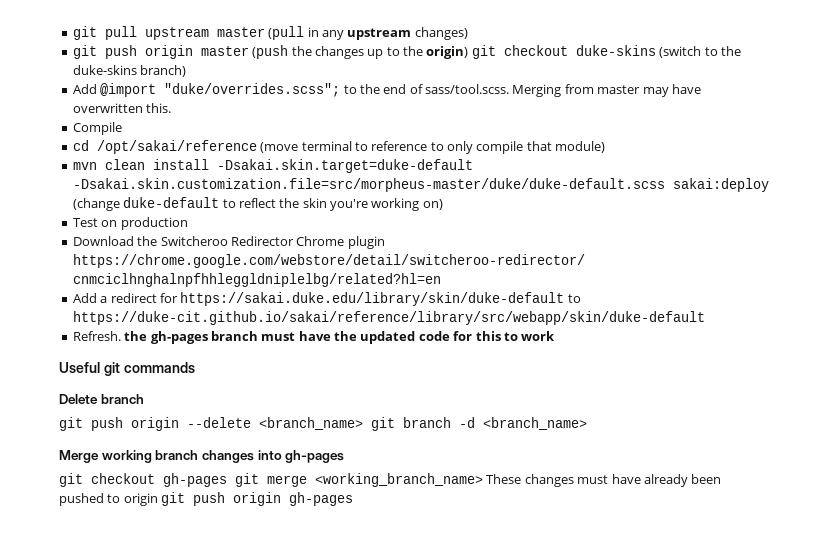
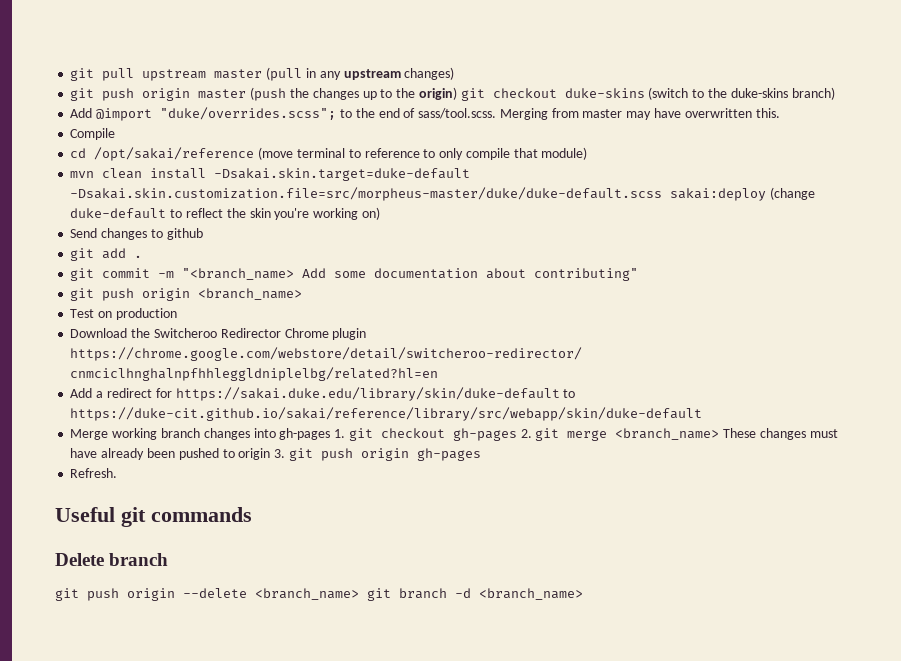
(443, 204) none -> [70,228,203,240] [70,248,143,261] [70,268,639,281] [70,288,303,301] // Send changes to github // git add . // git commit -m "<branch_name> Add some documentation about contributing" // git push origin <branch_name>
[72,331,556,344] Refresh. the gh-pages branch must have the updated code for this to work -> [70,428,838,441] [70,448,481,461] [70,468,118,478] Merge working branch changes into gh-pages 1. git checkout gh-pages 2. git merge <branch_name> These changes must have already been pushed to origin 3. git push origin gh-pages // Refresh.
[59,450,345,463] [59,473,722,487] [59,492,354,506] // Merge working branch changes into gh-pages // git checkout gh-pages git merge <working_branch_name> These changes must have already been pushed to origin git push origin gh-pages -> (583, 594) none

